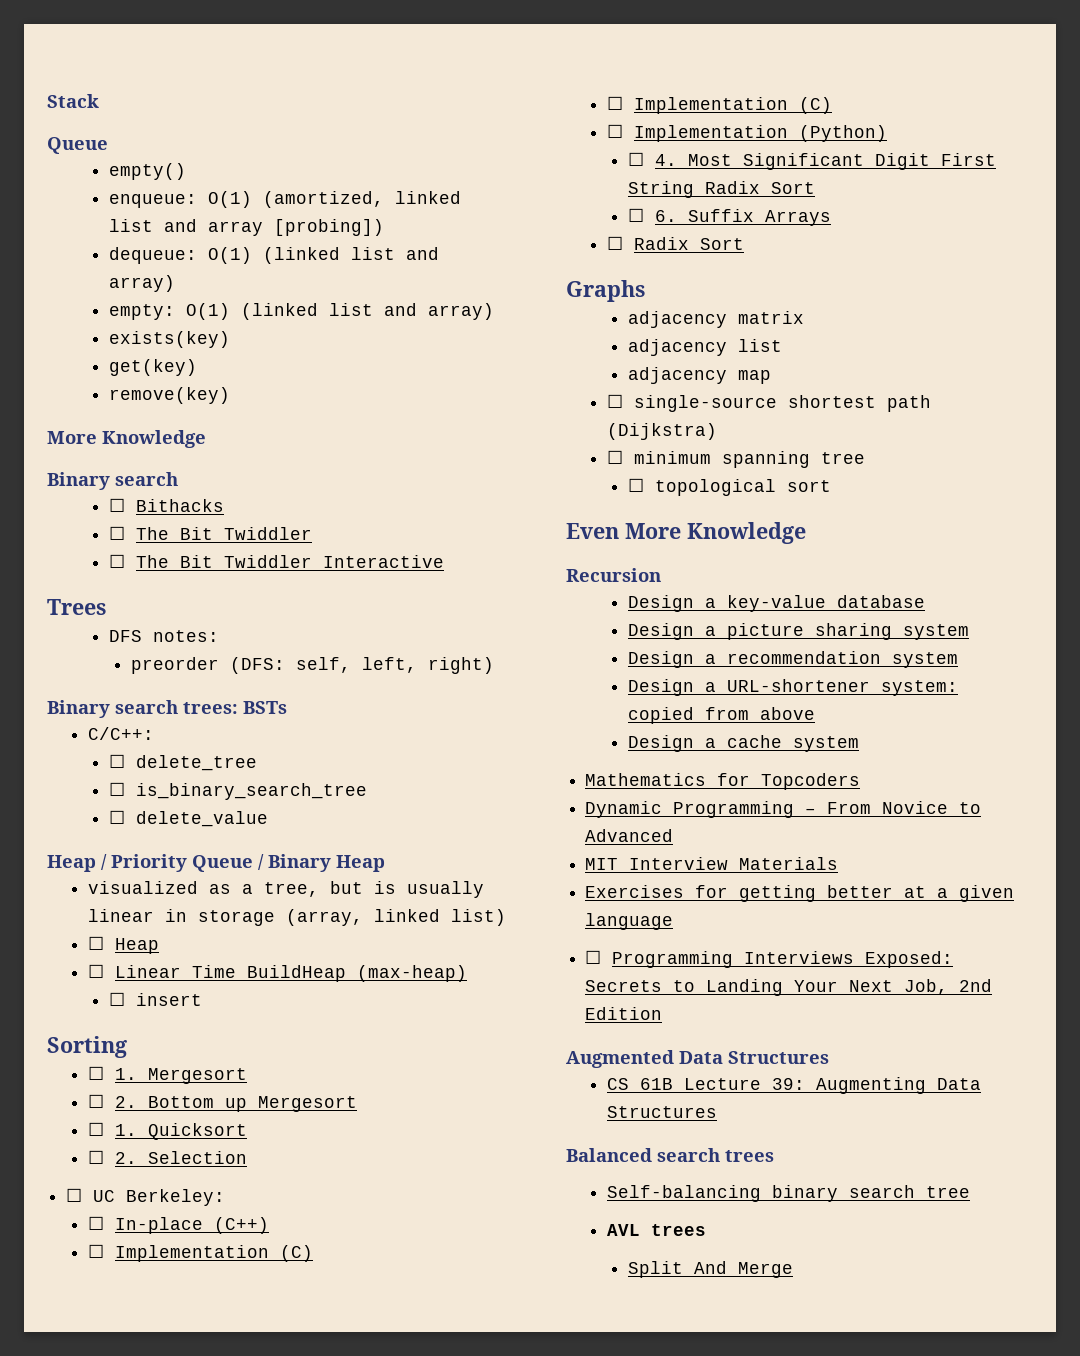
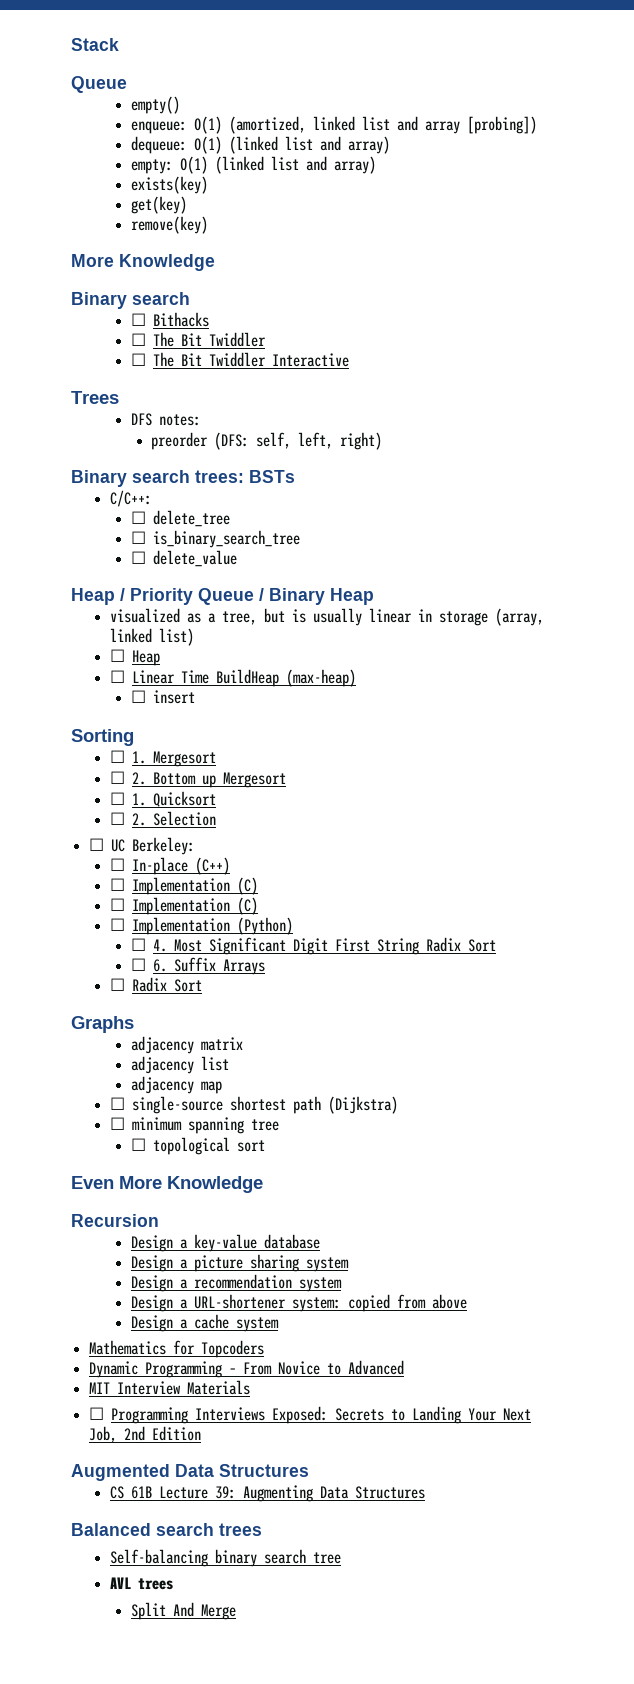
[585,885,1015,902] [585,913,674,930] // Exercises for getting better at a given language -> (251, 1387) none

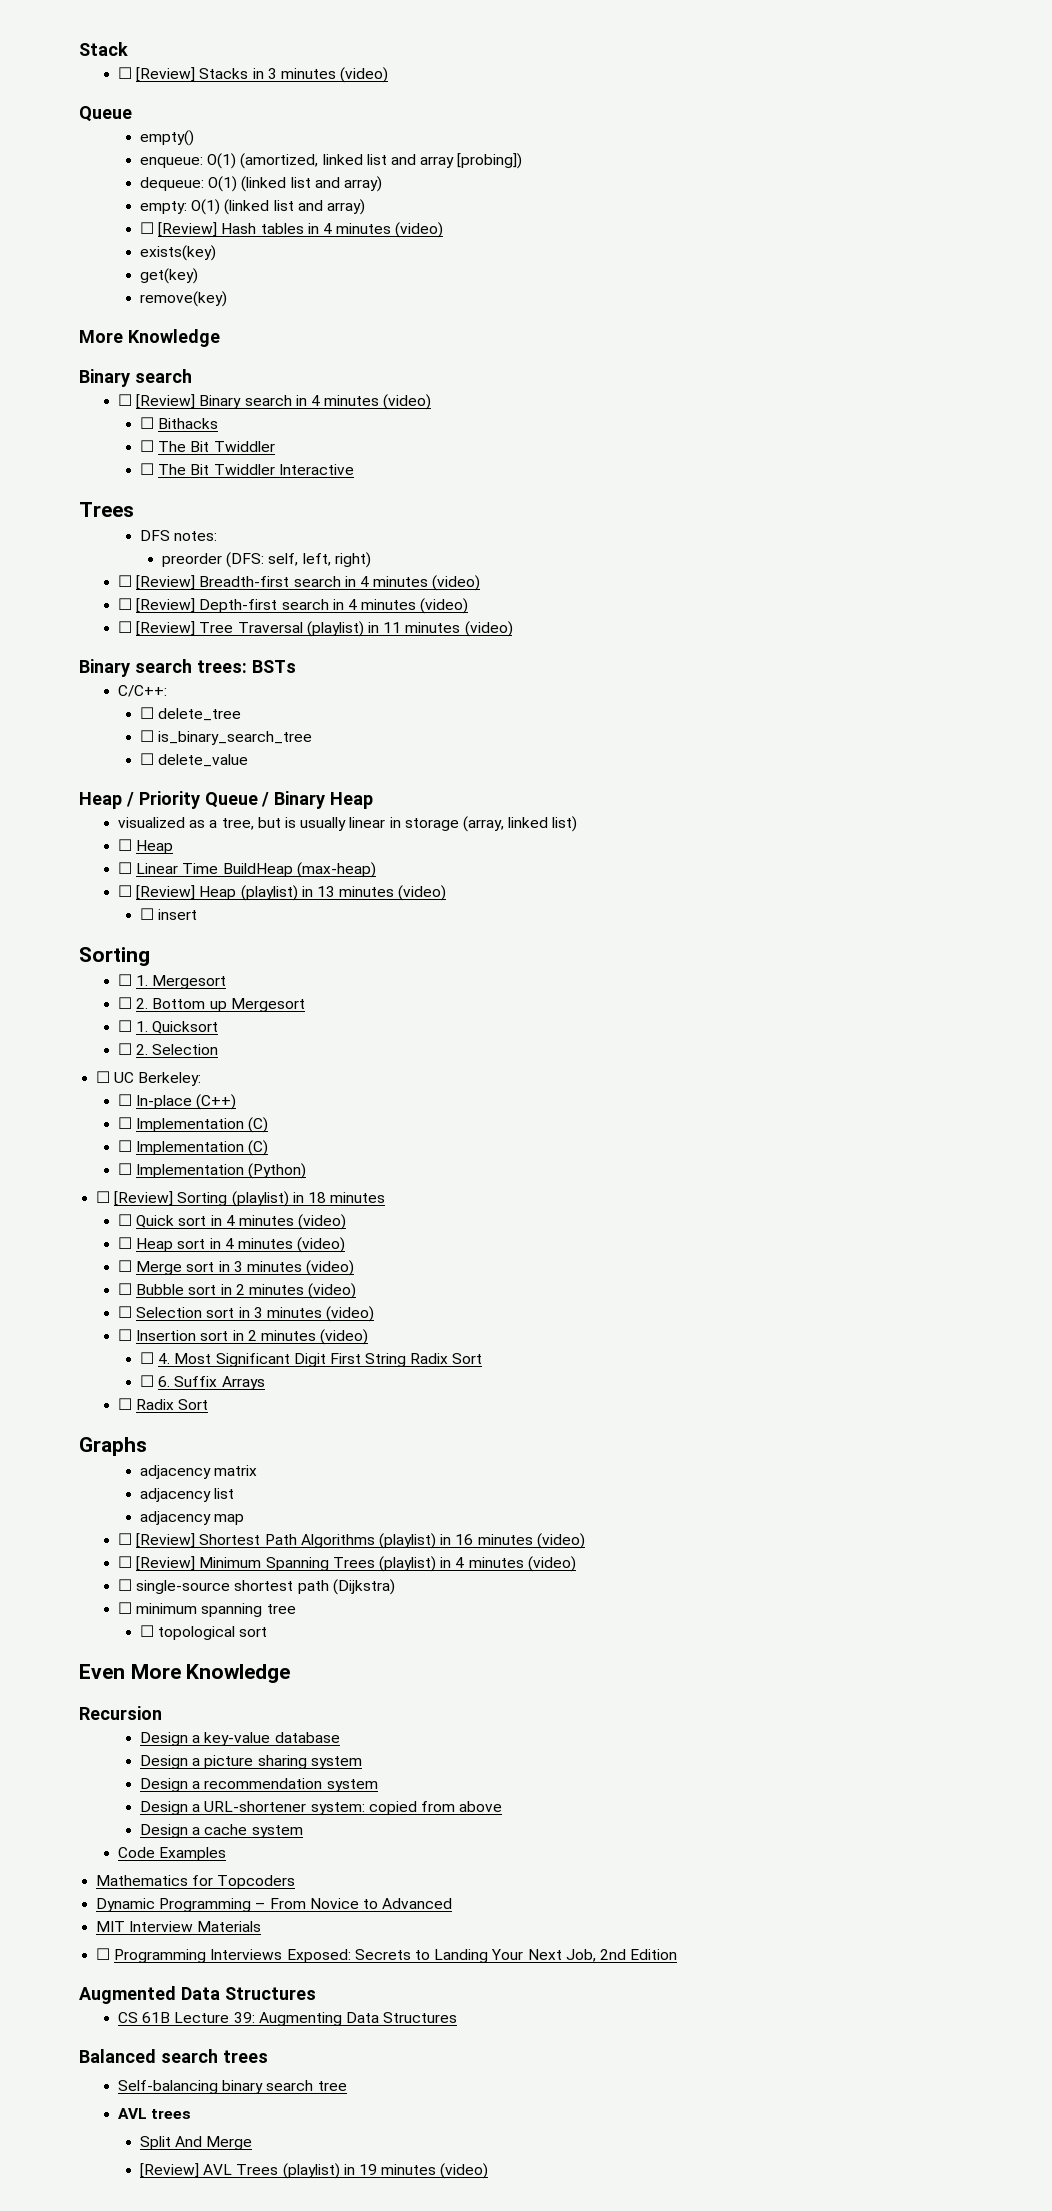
(119, 44) none -> [118,67,389,83] // ☐ [Review] Stacks in 3 minutes (video)
(376, 165) none -> [139,222,444,238] // ☐ [Review] Hash tables in 4 minutes (video)
(190, 298) none -> [118,394,432,410] // ☐ [Review] Binary search in 4 minutes (video)
(383, 441) none -> [118,575,481,591] [118,598,469,614] [118,621,513,637] // ☐ [Review] Breadth-first search in 4 minutes (video) // ☐ [Review] Depth-first search in 4 minutes (video) // ☐ [Review] Tree Traversal (playlist) in 11 minutes (video)
(356, 678) none -> [118,885,447,901] // ☐ [Review] Heap (playlist) in 13 minutes (video)
(293, 926) none -> [96,1191,386,1207] [118,1214,347,1230] [118,1237,346,1253] [118,1260,355,1276] [118,1283,357,1299] [118,1306,375,1322] [118,1329,369,1345] // ☐ [Review] Sorting (playlist) in 18 minutes // ☐ Quick sort in 4 minutes (video) // ☐ Heap sort in 4 minutes (video) // ☐ Merge sort in 3 minutes (video) // ☐ Bubble sort in 2 minutes (video) // ☐ Selection sort in 3 minutes (video) // ☐ Insertion sort in 2 minutes (video)
(222, 1087) none -> [118,1533,585,1549] [118,1556,576,1572] // ☐ [Review] Shortest Path Algorithms (playlist) in 16 minutes (video) // ☐ [Review] Minimum Spanning Trees (playlist) in 4 minutes (video)
(279, 1324) none -> [118,1847,227,1861] // Code Examples
(236, 1612) none -> [139,2163,489,2179] // [Review] AVL Trees (playlist) in 19 minutes (video)

